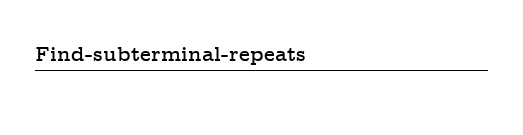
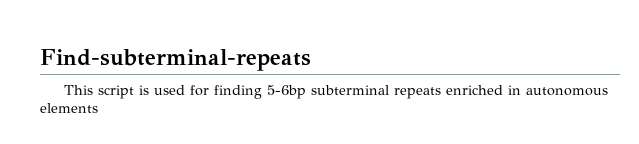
(306, 56) none -> [63,85,608,99] [40,103,98,113] // This script is used for finding 5-6bp subterminal repeats enriched in autonomous elements

